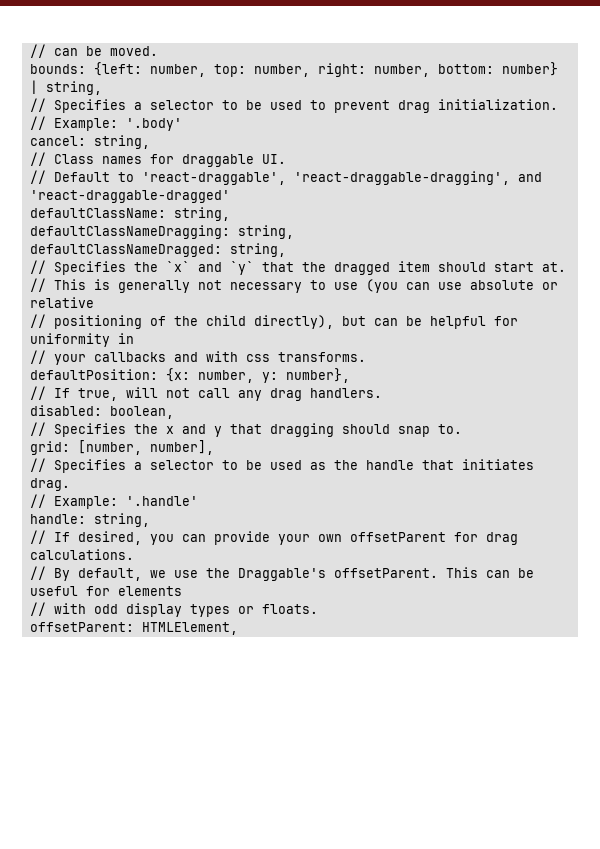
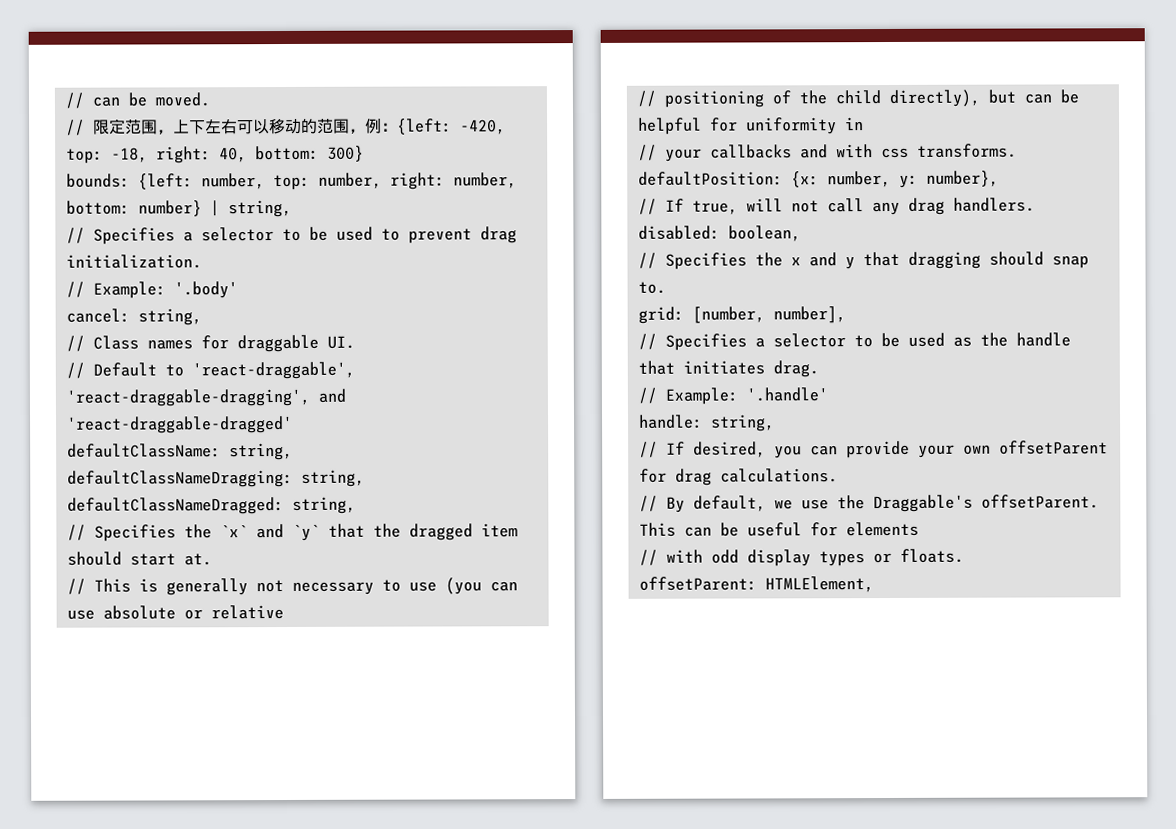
(159, 51) none -> [65,118,506,136] [65,145,364,164] // // 限定范围，上下左右可以移动的范围，例：{left: -420, top: -18, right: 40, bottom: 300}

